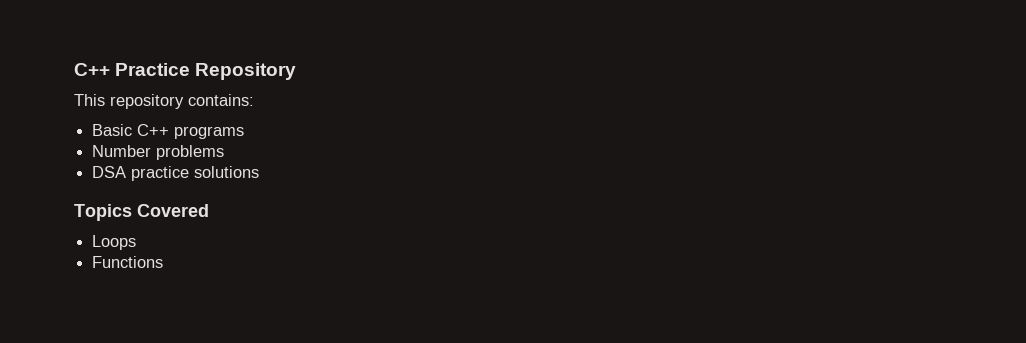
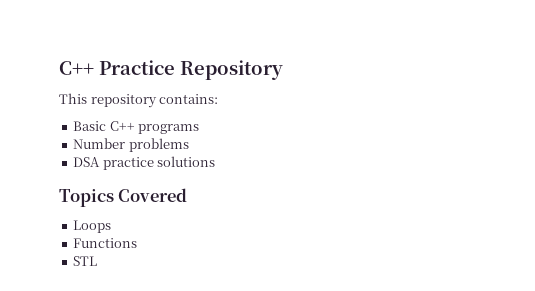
(164, 262) none -> [73,256,98,266] // STL

